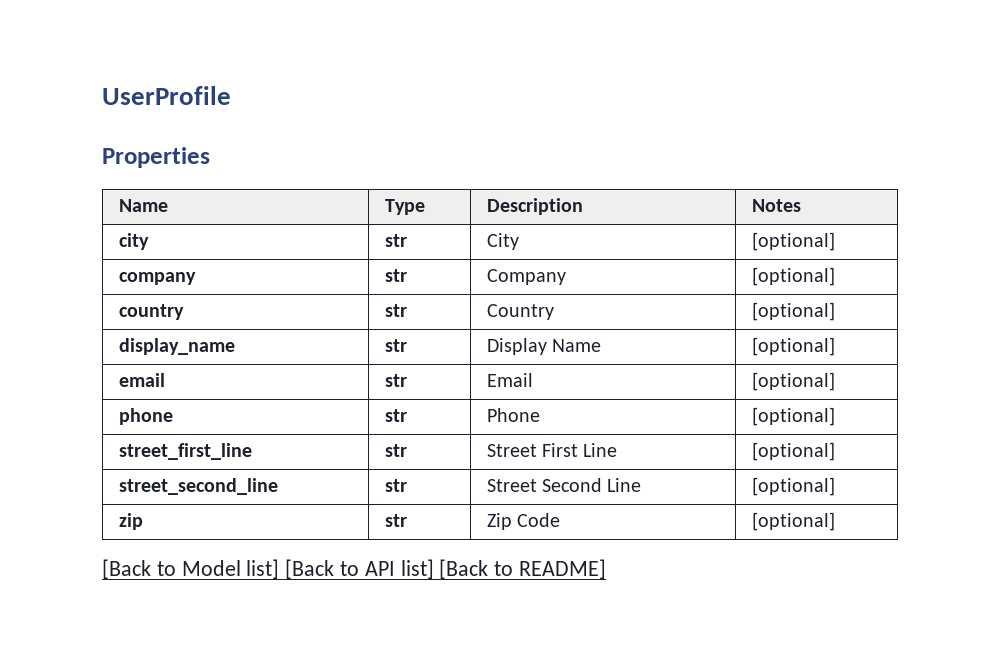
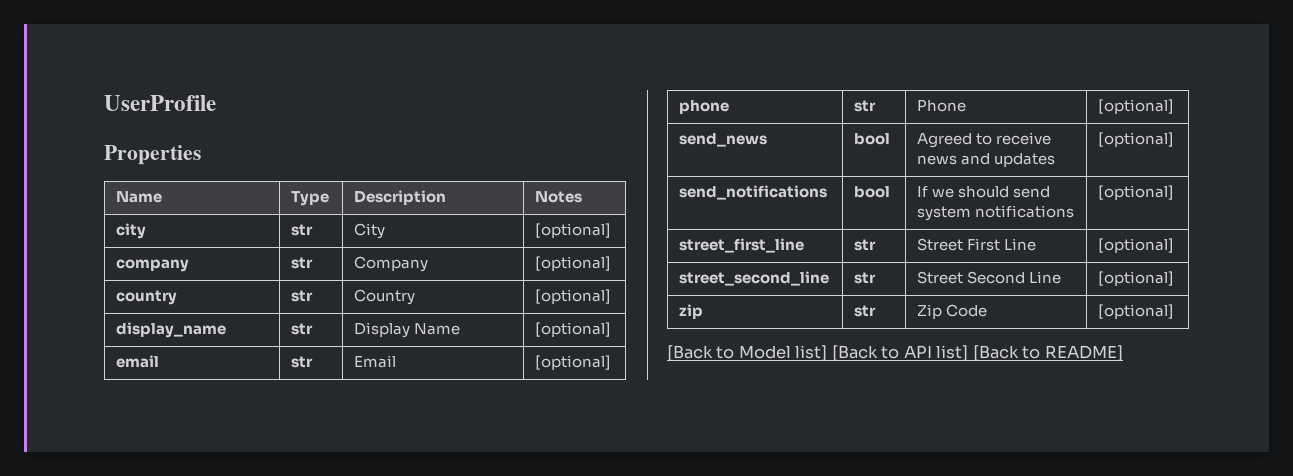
(835, 416) none -> [679,133,768,147] [854,133,891,145] [917,132,1052,148] [917,153,1056,167] [1098,132,1175,147] [679,185,828,200] [854,186,891,198] [917,186,1051,198] [917,205,1075,221] [1098,185,1175,200] // send_news | bool | Agreed to receive news and updates | [optional] // send_notifications | bool | If we should send system notifications | [optional]

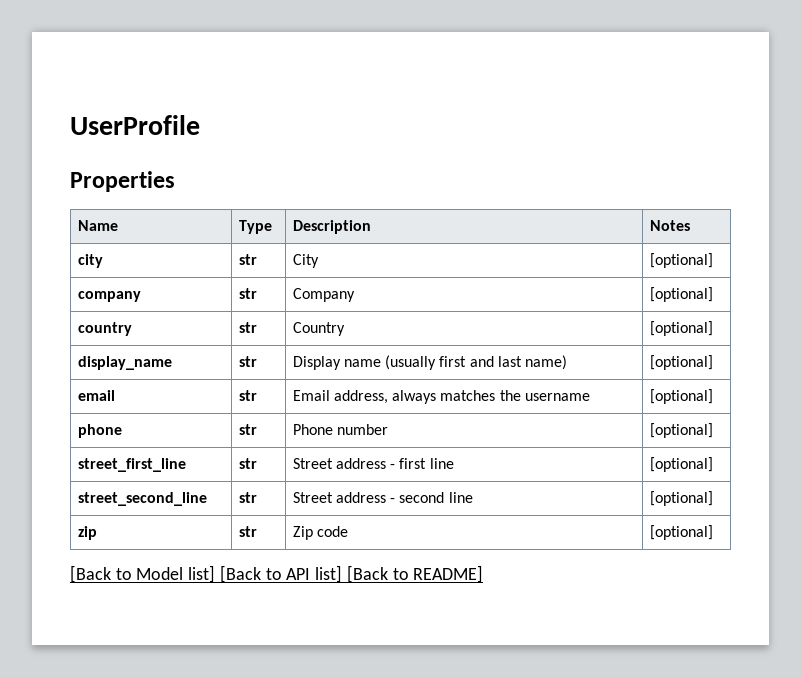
[414,323,461,335] Name -> [343,355,568,370] name (usually first and last name)
(397, 361) none -> [333,390,591,404] address, always matches the username
[1098,99,1175,114] [679,133,768,147] [854,133,891,145] [917,132,1052,148] [917,153,1056,167] [1098,132,1175,147] [679,185,828,200] [854,186,891,198] [917,186,1051,198] [917,205,1075,221] | [optional] // send_news | bool | Agreed to receive news and updates | [optional] // send_notifications | bool | If we should send system notifications -> [336,424,388,435] number
[967,238,1037,251] First Line -> [335,458,454,469] address - first line
[967,271,1062,284] Second Line -> [335,492,473,503] address - second line
[946,304,988,317] Code -> [316,526,348,537] code

